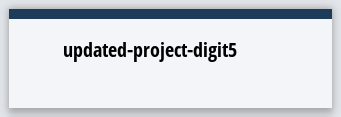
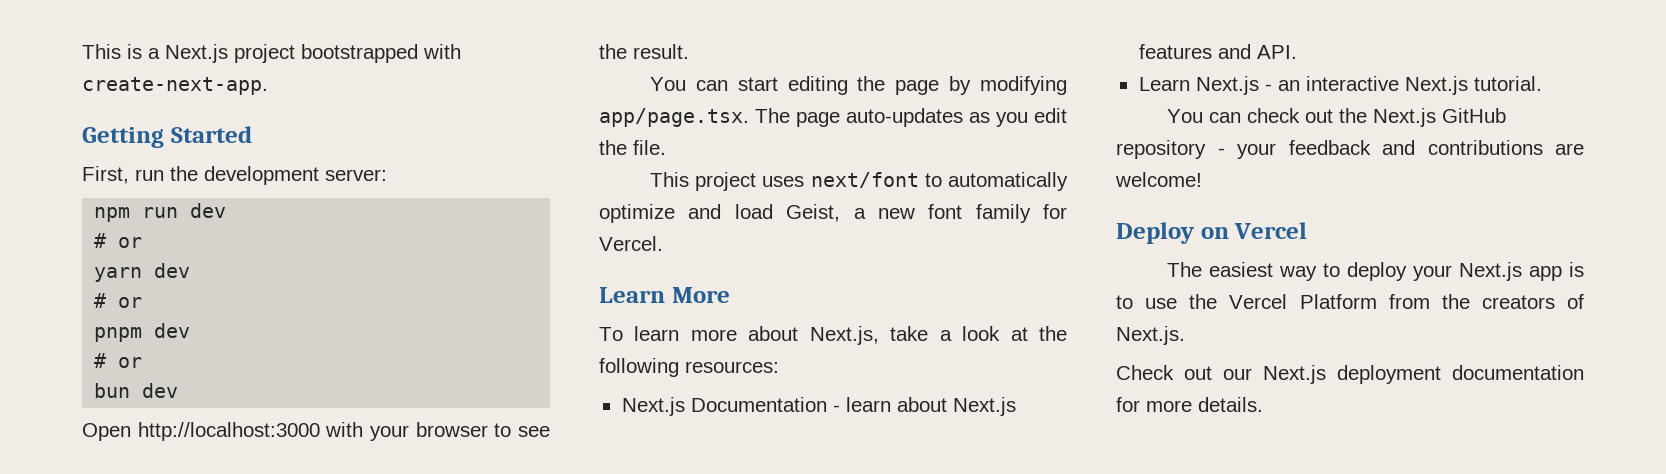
[63,42,237,62] updated-project-digit5 -> [82,44,461,63] [82,77,268,95] [82,126,252,148] [82,166,387,185] [94,203,227,222] [94,233,143,248] [94,263,191,282] [94,293,143,308] [94,323,191,342] [94,353,143,368] [94,383,179,398] [82,422,550,441] [599,44,689,59] [649,76,1067,95] [599,108,1067,127] [599,140,666,155] [649,172,1068,191] [599,204,1067,223] [599,236,663,251] [599,287,730,303] [599,326,1067,345] [599,358,779,377] [621,397,1016,416] [1138,44,1297,59] [1138,76,1542,95] [1166,108,1506,127] [1116,140,1584,159] [1115,172,1202,187] [1116,222,1308,244] [1166,262,1584,281] [1116,294,1584,309] [1116,326,1185,345] [1116,365,1584,384] [1116,397,1263,412] This is a Next.js project bootstrapped with create-next-app. // Getting Started // First, run the development server: // npm run dev // # or // yarn dev // # or // pnpm dev // # or // bun dev // Open http://localhost:3000 with your browser to see the result. // You can start editing the page by modifying app/page.tsx. The page auto-updates as you edit the file. // This project uses next/font to automatically optimize and load Geist, a new font family for Vercel. // Learn More // To learn more about Next.js, take a look at the following resources: // Next.js Documentation - learn about Next.js features and API. // Learn Next.js - an interactive Next.js tutorial. // You can check out the Next.js GitHub repository - your feedback and contributions are welcome! // Deploy on Vercel // The easiest way to deploy your Next.js app is to use the Vercel Platform from the creators of Next.js. // Check out our Next.js deployment documentation for more details.

